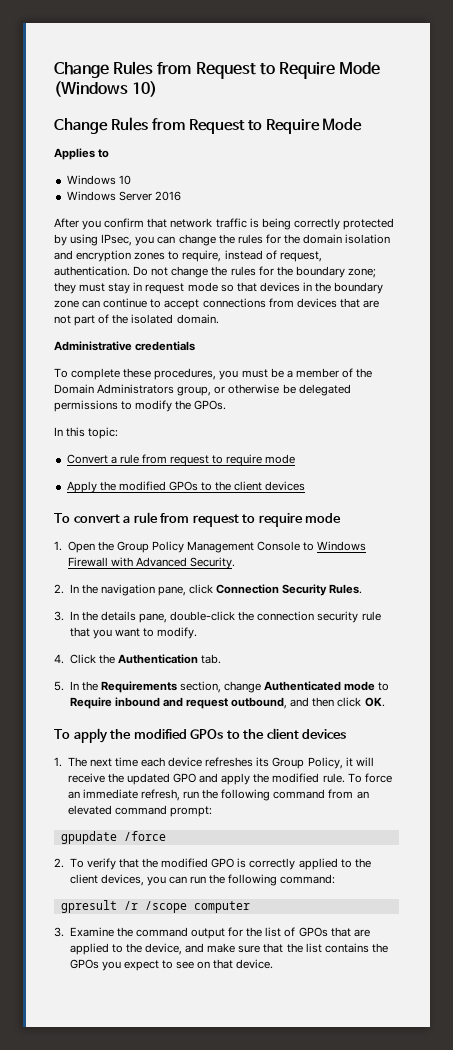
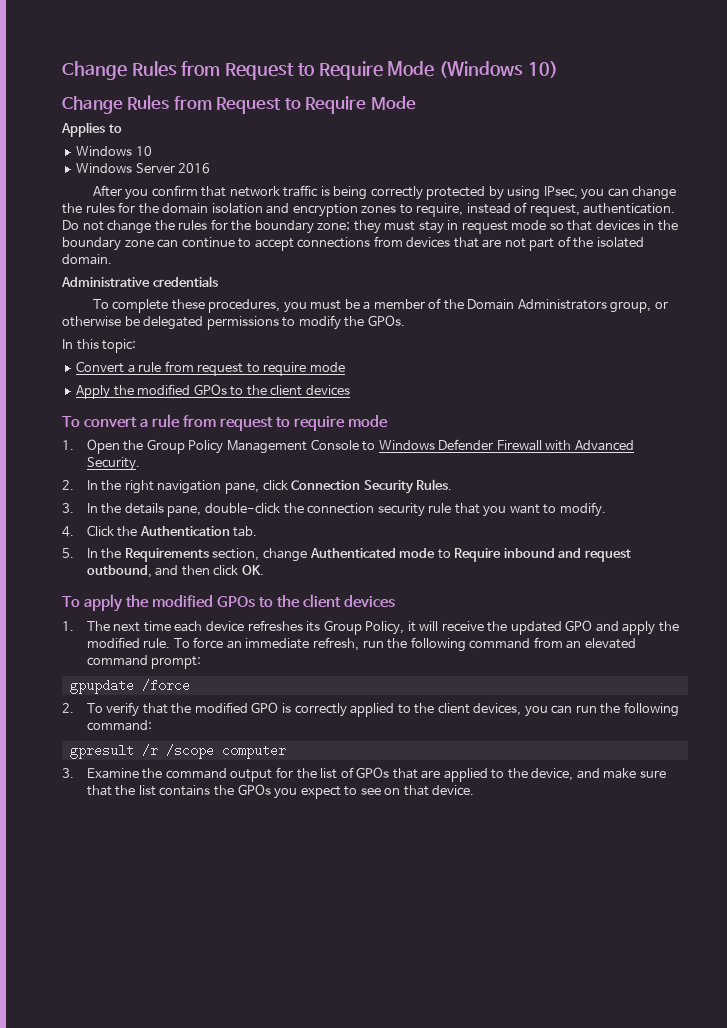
(367, 546) none -> [438,439,494,450] Defender
(98, 589) none -> [124,480,154,494] right

